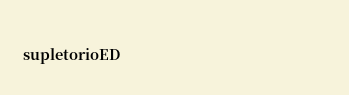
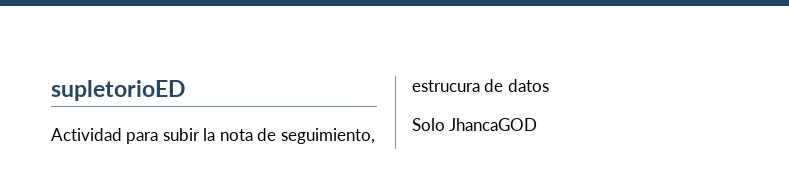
(120, 56) none -> [51,128,375,144] [412,79,549,92] [412,118,538,131] // Actividad para subir la nota de seguimiento, estrucura de datos // Solo JhancaGOD

